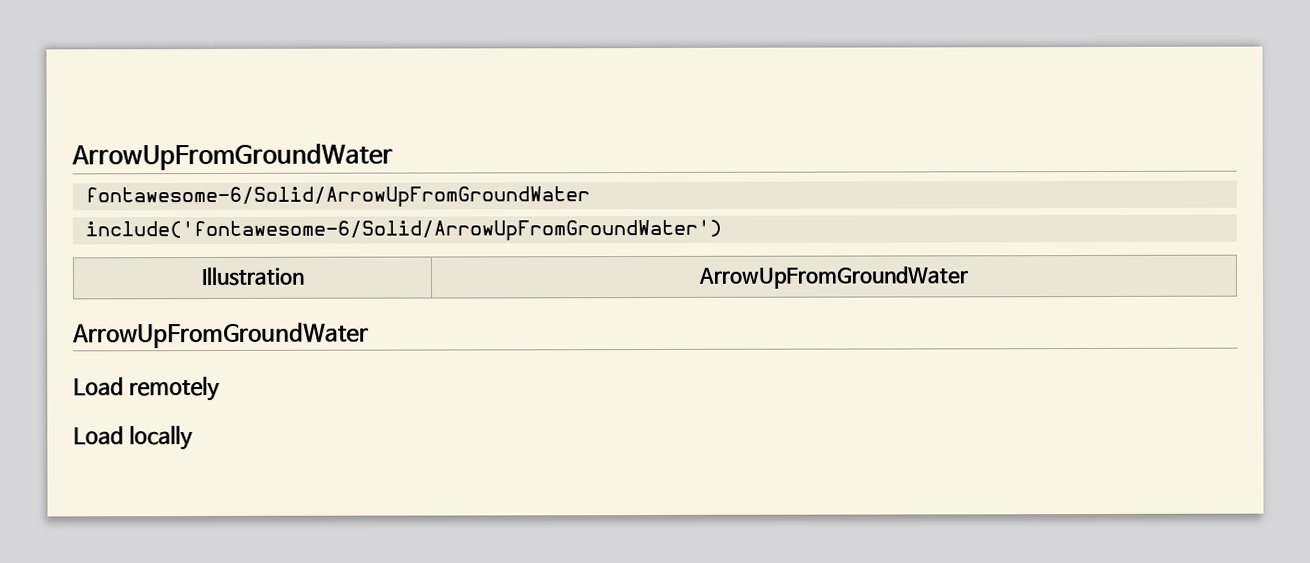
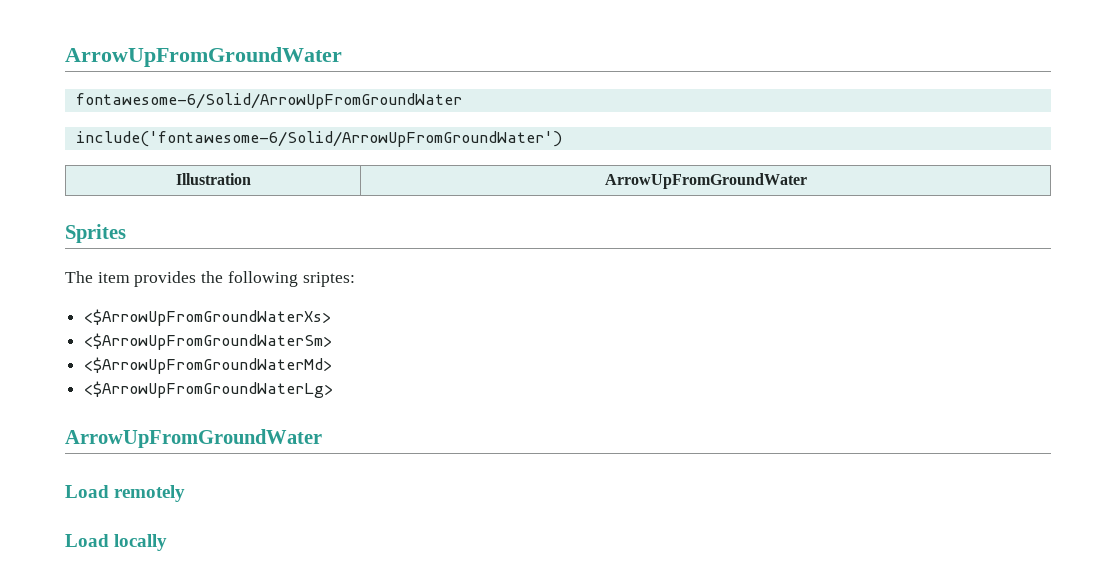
(970, 277) none -> [65,224,126,243] [65,271,355,287] [84,309,332,326] [84,333,333,350] [84,357,333,374] [84,381,334,398] // Sprites // The item provides the following sriptes: // <$ArrowUpFromGroundWaterXs> // <$ArrowUpFromGroundWaterSm> // <$ArrowUpFromGroundWaterMd> // <$ArrowUpFromGroundWaterLg>

